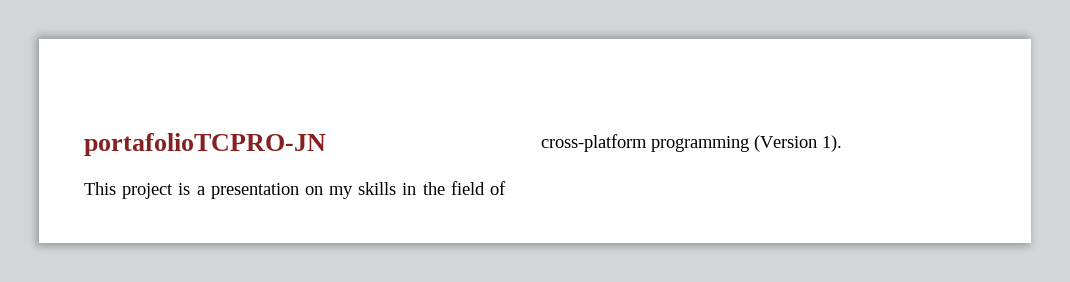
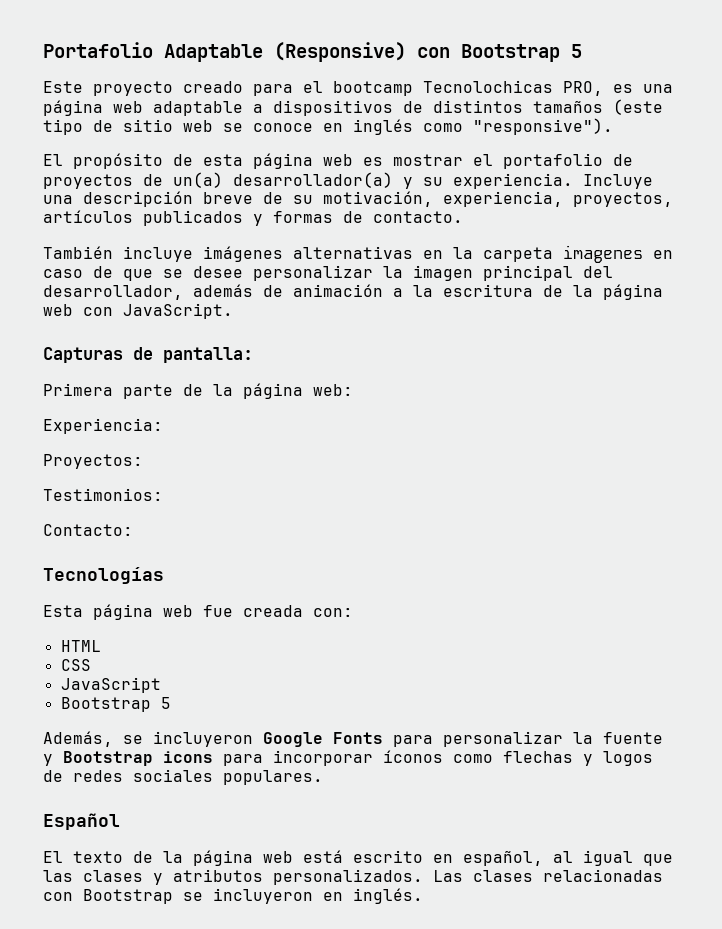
[84,133,326,156] [84,181,507,199] [541,134,842,152] portafolioTCPRO-JN // This project is a presentation on my skills in the field of cross-platform programming (Version 1). -> [43,42,582,62] [43,80,673,96] [43,99,663,116] [43,118,613,135] [43,153,633,169] [43,172,653,189] [43,191,673,207] [43,210,463,226] [43,245,673,263] [43,265,613,281] [43,284,663,300] [43,303,233,319] [43,347,253,363] [43,383,353,399] [43,418,163,434] [43,454,143,469] [43,488,163,501] [43,524,133,536] [43,567,164,584] [43,604,353,620] [60,640,101,652] [60,659,91,671] [60,677,161,693] [60,697,171,712] [43,731,663,747] [43,750,653,766] [43,769,323,785] [43,813,120,830] [43,850,673,866] [43,869,663,885] [43,888,423,904] Portafolio Adaptable (Responsive) con Bootstrap 5 // Este proyecto creado para el bootcamp Tecnolochicas PRO, es una página web adaptable a dispositivos de distintos tamaños (este tipo de sitio web se conoce en inglés como "responsive"). // El propósito de esta página web es mostrar el portafolio de proyectos de un(a) desarrollador(a) y su experiencia. Incluye una descripción breve de su motivación, experiencia, proyectos, artículos publicados y formas de contacto. // También incluye imágenes alternativas en la carpeta imagenes en caso de que se desee personalizar la imagen principal del desarrollador, además de animación a la escritura de la página web con JavaScript. // Capturas de pantalla: // Primera parte de la página web: // Experiencia: // Proyectos: // Testimonios: // Contacto: // Tecnologías // Esta página web fue creada con: // HTML // CSS // JavaScript // Bootstrap 5 // Además, se incluyeron Google Fonts para personalizar la fuente y Bootstrap icons para incorporar íconos como flechas y logos de redes sociales populares. // Español // El texto de la página web está escrito en español, al igual que las clases y atributos personalizados. Las clases relacionadas con Bootstrap se incluyeron en inglés.

